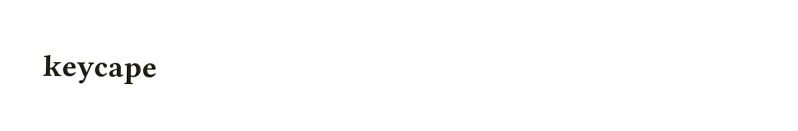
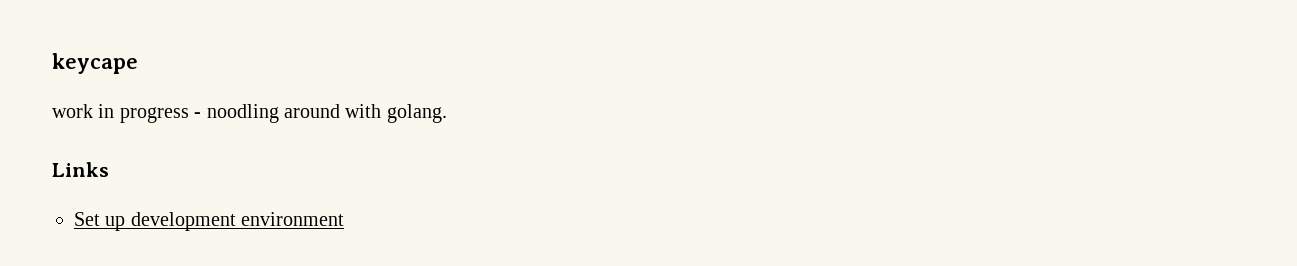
(158, 69) none -> [52,104,447,123] [52,162,109,177] [74,212,345,231] // work in progress - noodling around with golang. // Links // Set up development environment

